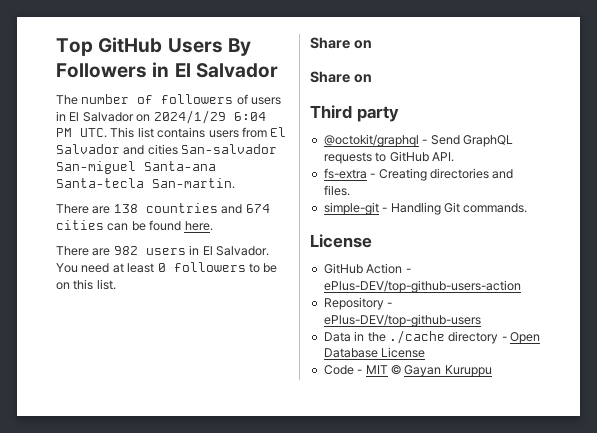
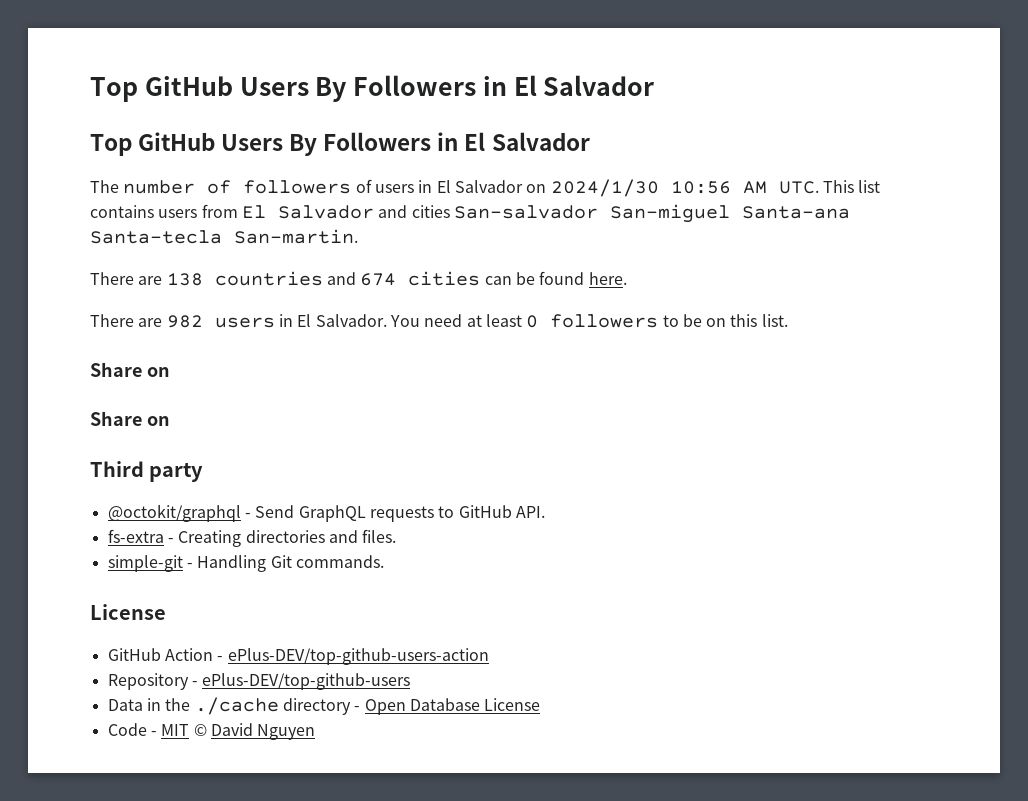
[56,37,251,56] [56,62,278,78] Top GitHub Users By Followers in El Salvador -> [90,75,655,102] [90,132,590,156] Top GitHub Users By Followers in El Salvador // Top GitHub Users By Followers in El Salvador
[153,110,266,124] [56,128,72,137] 2024/1/29 6:04 PM -> [550,179,767,197] 2024/1/30 10:56 AM
[404,365,492,377] Gayan Kuruppu -> [210,723,316,740] David Nguyen

